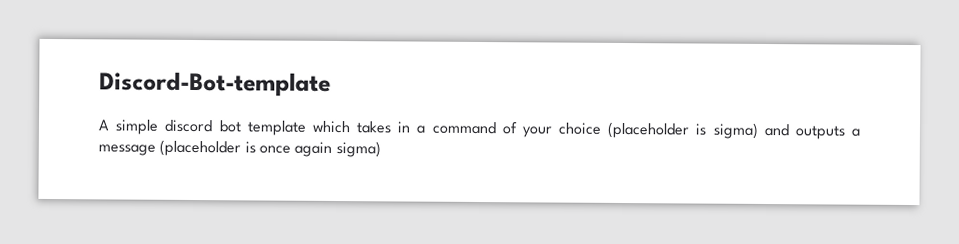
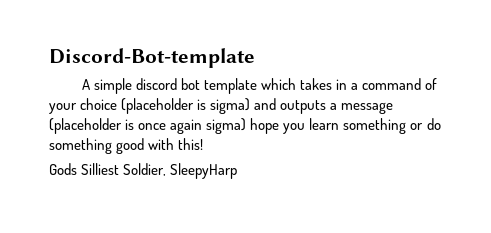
(381, 149) none -> [250,118,441,134] [49,138,204,154] [49,163,238,179] hope you learn something or do something good with this! // Gods Silliest Soldier, SleepyHarp

